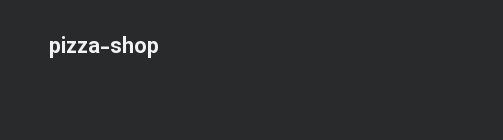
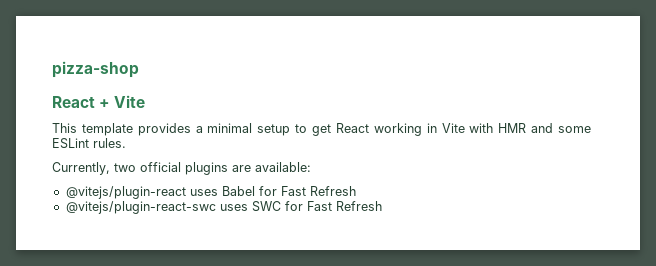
(159, 47) none -> [52,95,146,108] [52,123,592,136] [52,138,126,149] [52,162,311,175] [65,186,356,199] [65,201,382,214] // React + Vite // This template provides a minimal setup to get React working in Vite with HMR and some ESLint rules. // Currently, two official plugins are available: // @vitejs/plugin-react uses Babel for Fast Refresh // @vitejs/plugin-react-swc uses SWC for Fast Refresh

